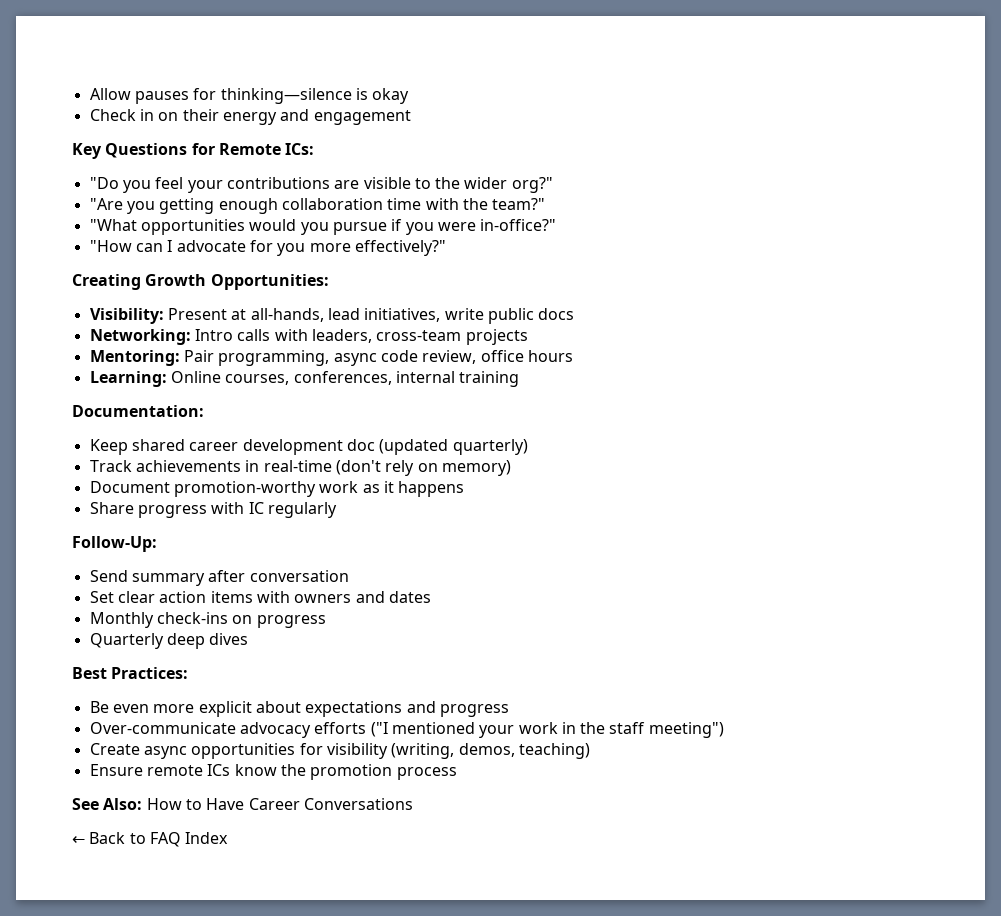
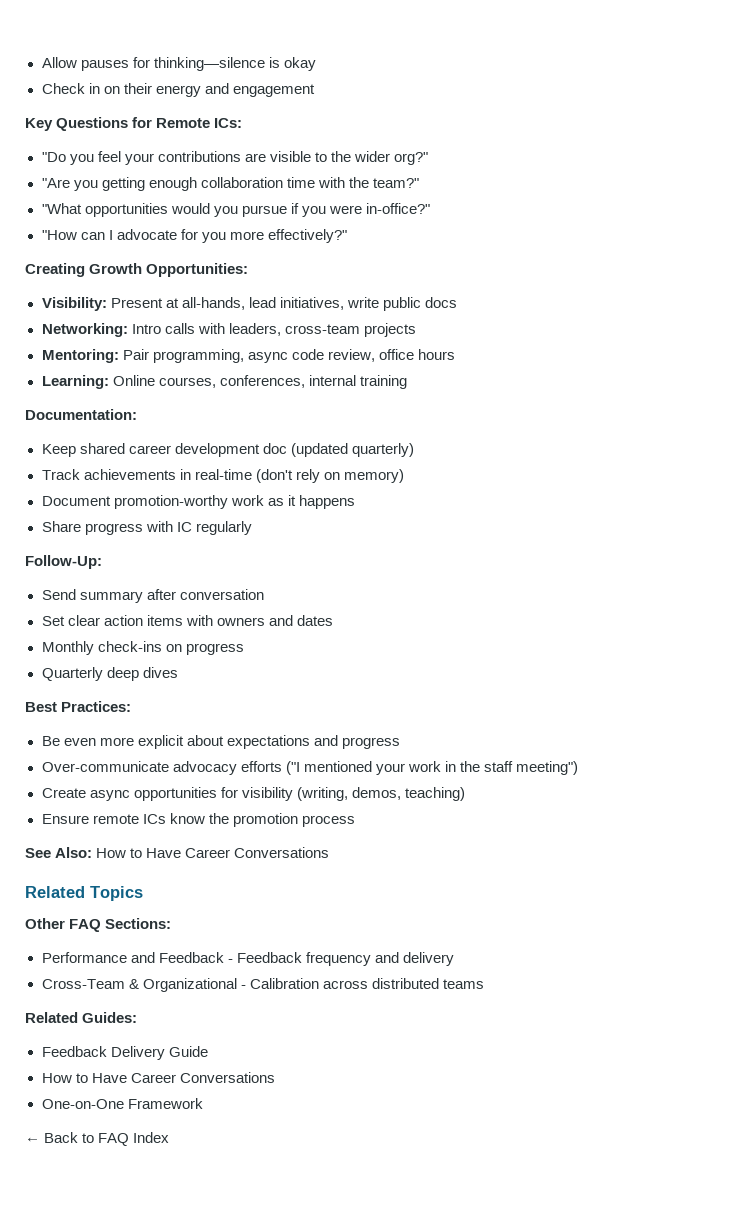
(413, 804) none -> [25,886,143,901] [25,918,172,932] [41,952,454,966] [41,978,484,992] [25,1012,138,1023] [41,1046,208,1060] [41,1072,275,1083] [41,1098,203,1109] // Related Topics // Other FAQ Sections: // Performance and Feedback - Feedback frequency and delivery // Cross-Team & Organizational - Calibration across distributed teams // Related Guides: // Feedback Delivery Guide // How to Have Career Conversations // One-on-One Framework

